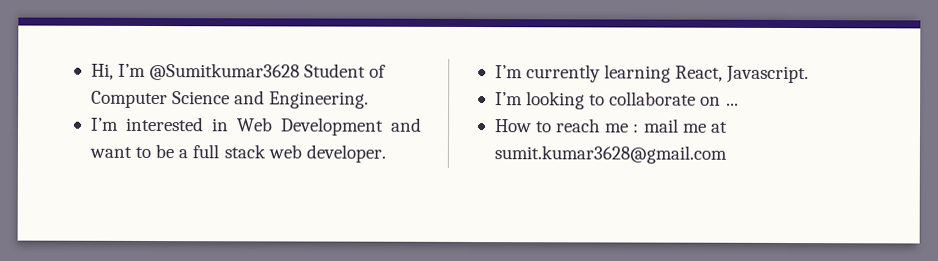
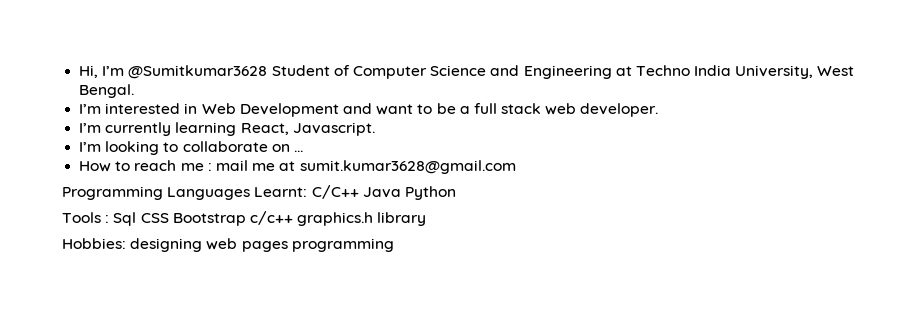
[269,91,370,109] Engineering. -> [523,65,855,79] [79,84,135,98] Engineering at Techno India University, West Bengal.
(727, 154) none -> [62,185,456,200] [62,211,427,226] [62,238,394,252] // Programming Languages Learnt: C/C++ Java Python // Tools : Sql CSS Bootstrap c/c++ graphics.h library // Hobbies: designing web pages programming

